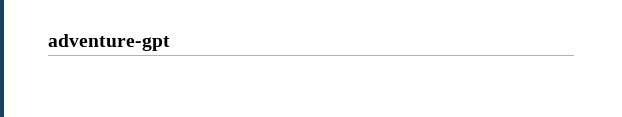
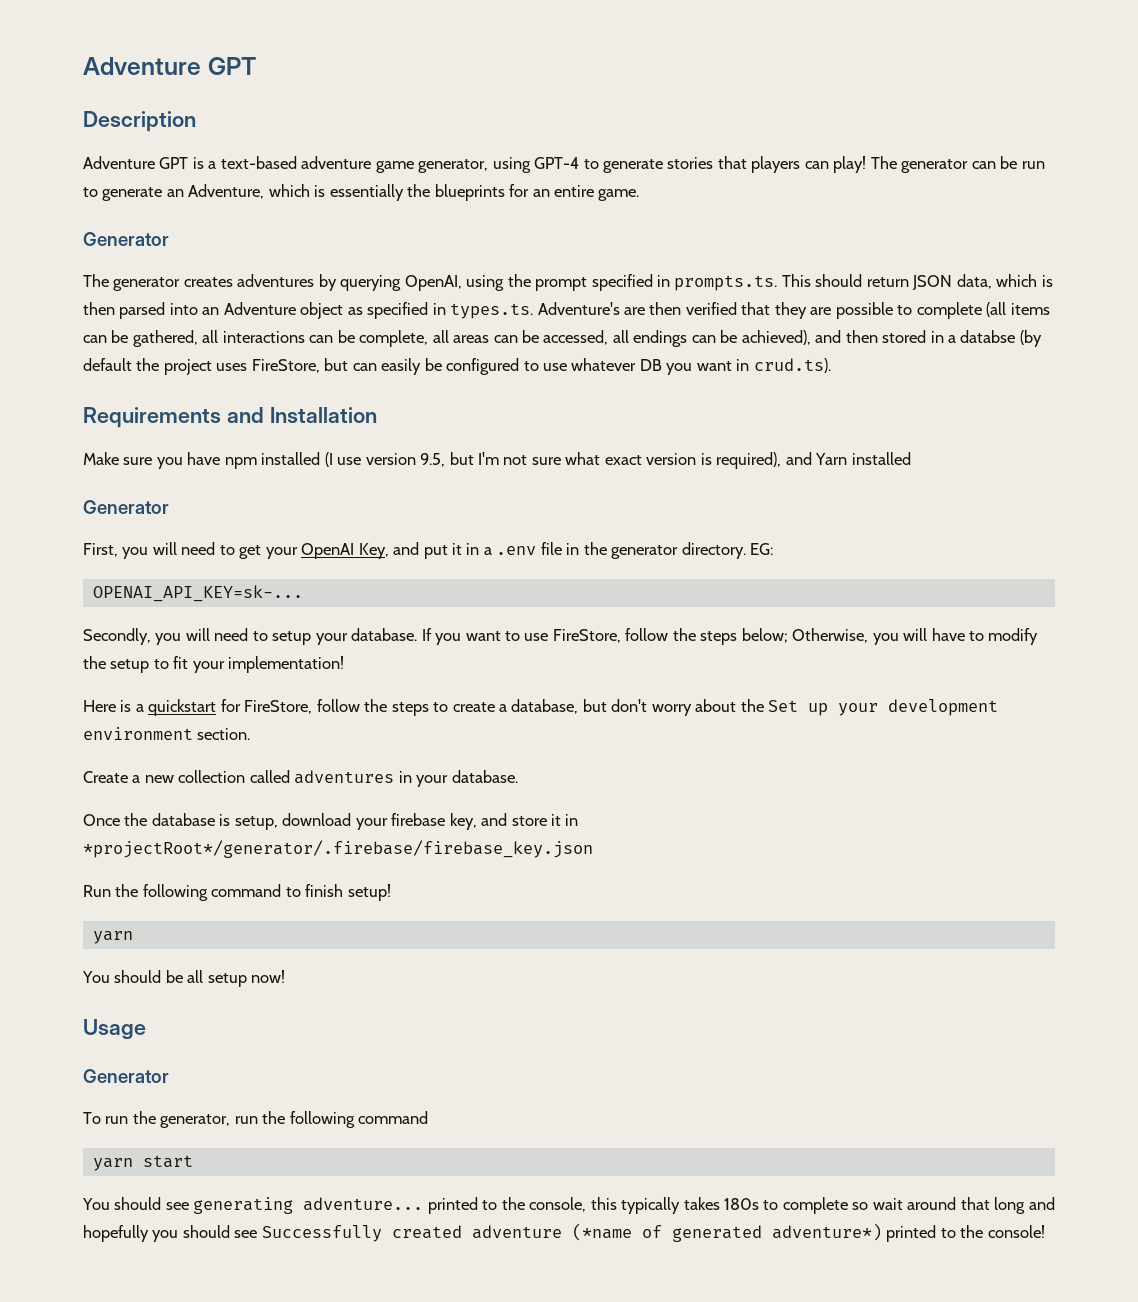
[48,34,170,51] adventure-gpt -> [83,57,256,75] [83,111,196,132] [83,156,1045,173] [83,184,640,201] [83,232,169,246] [83,274,1053,291] [83,302,1050,319] [83,330,1042,347] [83,358,831,375] [83,407,377,428] [83,452,911,469] [83,500,169,514] [83,542,774,559] [92,585,303,602] [83,628,1039,645] [83,656,345,673] [83,699,999,716] [83,727,251,740] [83,770,518,787] [83,813,579,830] [83,840,593,858] [83,884,391,901] [92,931,133,944] [82,970,286,987] [83,1019,146,1040] [83,1069,169,1083] [83,1111,429,1128] [92,1155,193,1171] [82,1197,1055,1214] [83,1223,1045,1242] Adventure GPT // Description // Adventure GPT is a text-based adventure game generator, using GPT-4 to generate stories that players can play! The generator can be run to generate an Adventure, which is essentially the blueprints for an entire game. // Generator // The generator creates adventures by querying OpenAI, using the prompt specified in prompts.ts. This should return JSON data, which is then parsed into an Adventure object as specified in types.ts. Adventure's are then verified that they are possible to complete (all items can be gathered, all interactions can be complete, all areas can be accessed, all endings can be achieved), and then stored in a databse (by default the project uses FireStore, but can easily be configured to use whatever DB you want in crud.ts). // Requirements and Installation // Make sure you have npm installed (I use version 9.5, but I'm not sure what exact version is required), and Yarn installed // Generator // First, you will need to get your OpenAI Key, and put it in a .env file in the generator directory. EG: // OPENAI_API_KEY=sk-... // Secondly, you will need to setup your database. If you want to use FireStore, follow the steps below; Otherwise, you will have to modify the setup to fit your implementation! // Here is a quickstart for FireStore, follow the steps to create a database, but don't worry about the Set up your development environment section. // Create a new collection called adventures in your database. // Once the database is setup, download your firebase key, and store it in *projectRoot*/generator/.firebase/firebase_key.json // Run the following command to finish setup! // yarn // You should be all setup now! // Usage // Generator // To run the generator, run the following command // yarn start // You should see generating adventure... printed to the console, this typically takes 180s to complete so wait around that long and hopefully you should see Successfully created adventure (*name of generated adventure*) printed to the console!

